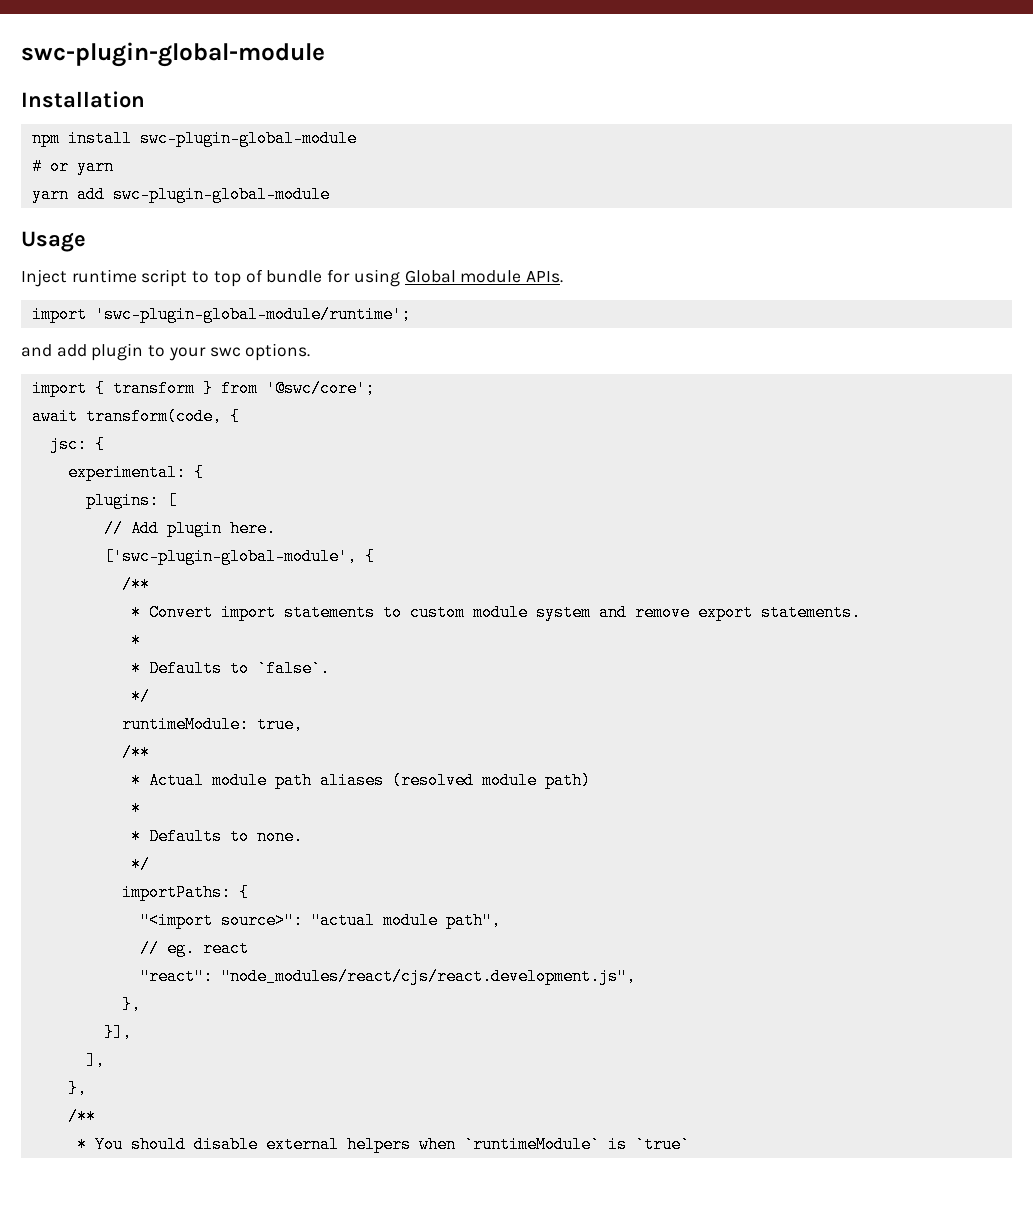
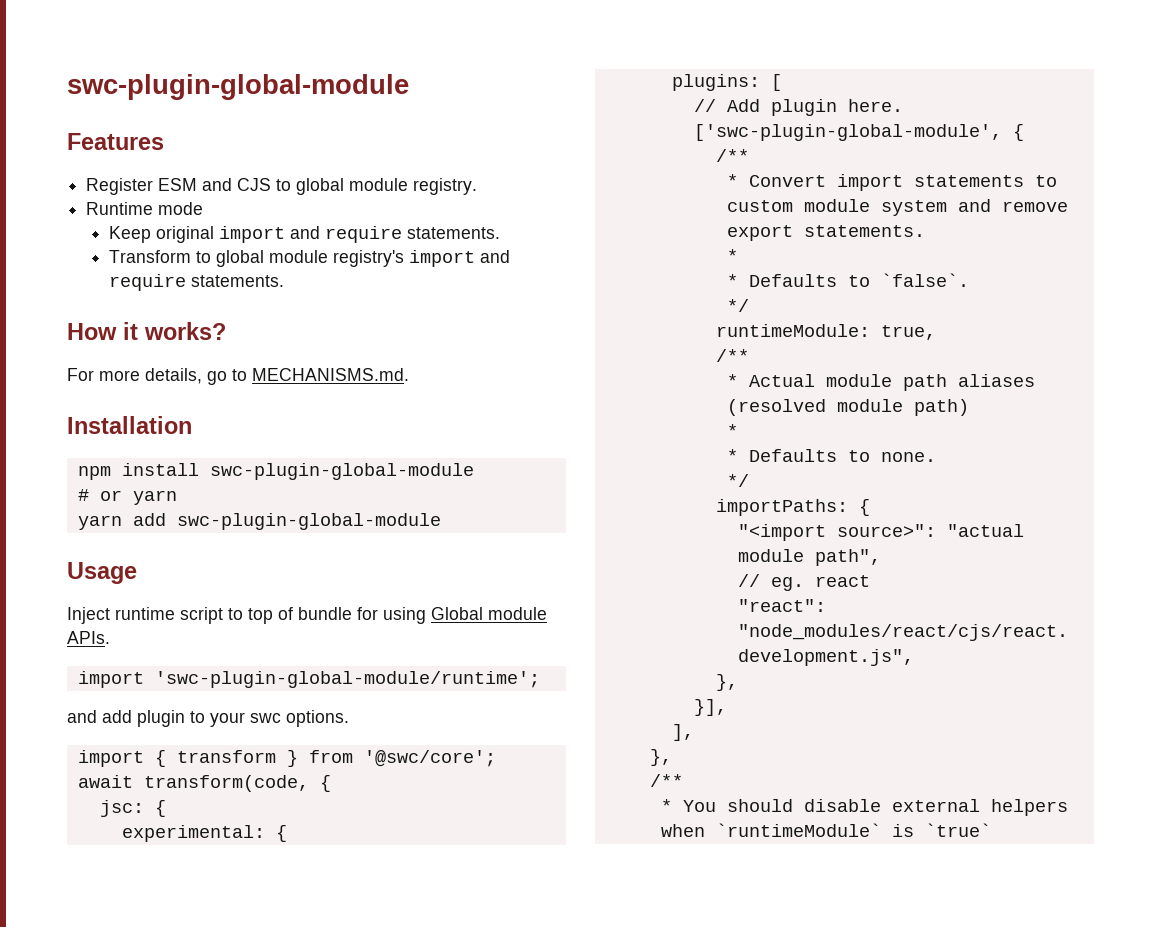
[21,42,325,67] swc-plugin-global-module -> [67,74,409,100] [67,133,164,150] [86,178,478,195] [86,202,204,215] [108,226,500,243] [108,250,510,267] [108,274,284,291] [67,322,226,340] [67,368,409,385] swc-plugin-global-module // Features // Register ESM and CJS to global module registry. // Runtime mode // Keep original import and require statements. // Transform to global module registry's import and require statements. // How it works? // For more details, go to MECHANISMS.md.

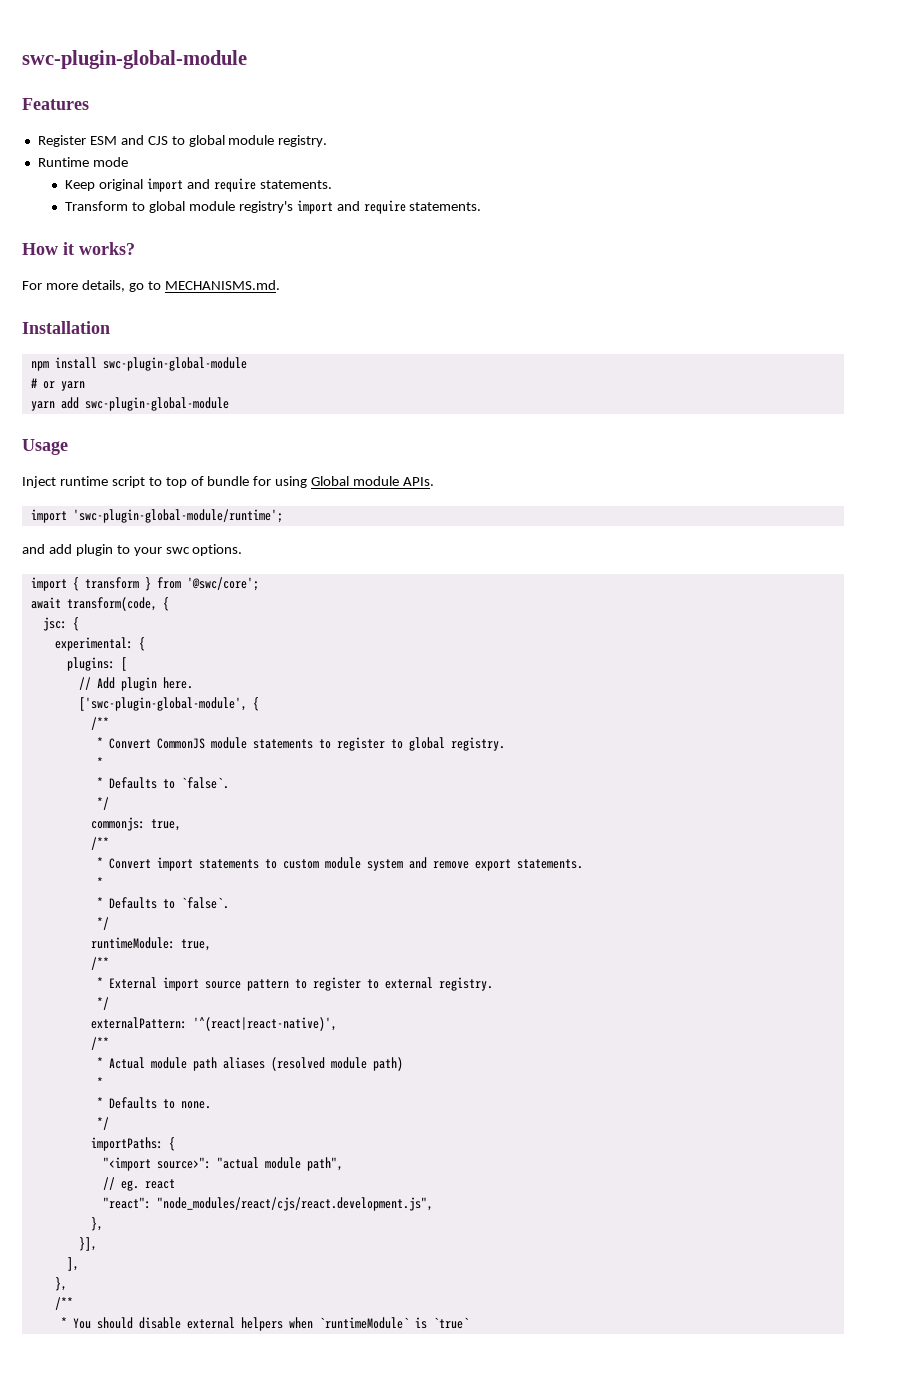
(749, 155) none -> [96,737,505,751] [96,757,103,768] [96,777,229,789] [96,797,109,810] [90,817,181,831] [90,837,109,850] // * Convert CommonJS module statements to register to global registry. // * // * Defaults to `false`. // */ // commonjs: true, // /**
(749, 355) none -> [96,977,493,991] [96,997,109,1010] [90,1017,337,1031] [90,1037,109,1050] // * External import source pattern to register to external registry. // */ // externalPattern: '^(react|react-native)', // /**

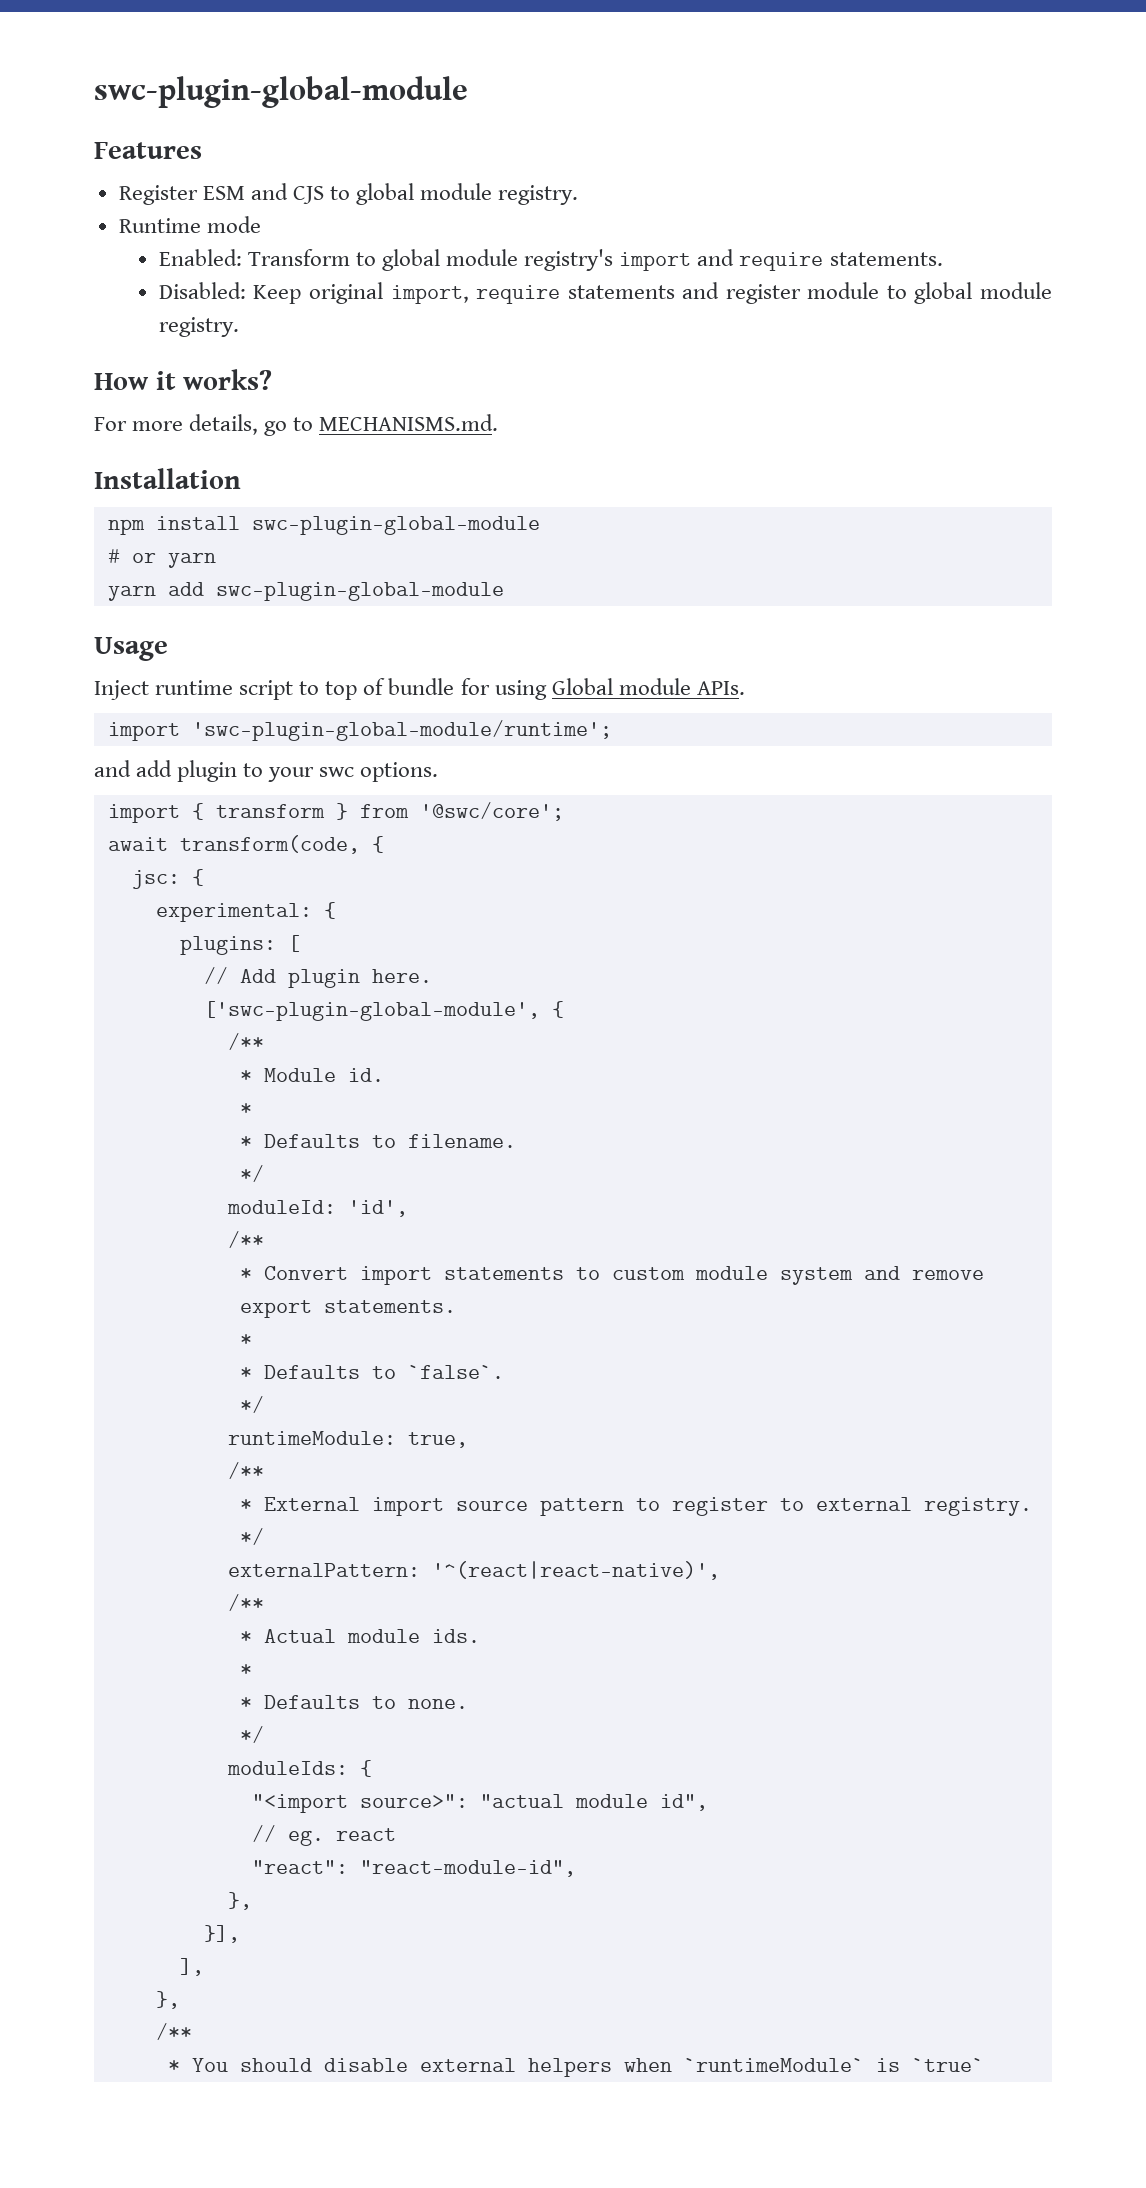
[65,178,332,192] Keep original import and require statements. // -> [158,249,242,266] Enabled:
(482, 206) none -> [158,282,1053,304] [158,317,239,337] // Disabled: Keep original import, require statements and register module to global module registry.
[108,737,505,751] [96,757,103,768] [96,777,229,789] [96,797,109,810] [90,817,181,831] Convert CommonJS module statements to register to global registry. // * // * Defaults to `false`. // */ // commonjs: true, -> [263,1068,384,1082] [239,1103,252,1115] [239,1134,516,1148] [239,1165,264,1182] [226,1200,408,1217] Module id. // * // * Defaults to filename. // */ // moduleId: 'id',
[192,1057,403,1071] path aliases (resolved module path) -> [431,1629,480,1643] ids.
[90,1137,163,1151] importPaths: -> [226,1761,348,1775] moduleIds:
[306,1157,343,1171] path", -> [659,1794,708,1811] id",
[156,1197,433,1211] "node_modules/react/cjs/react.development.js", -> [359,1860,576,1877] "react-module-id",

